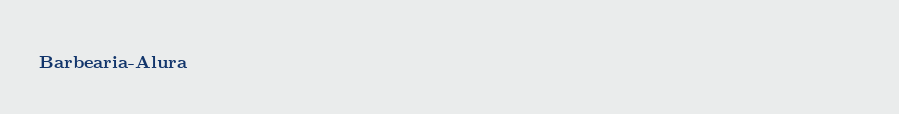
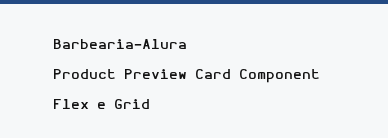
(188, 61) none -> [53,69,320,83] [53,99,150,109] // Product Preview Card Component // Flex e Grid

